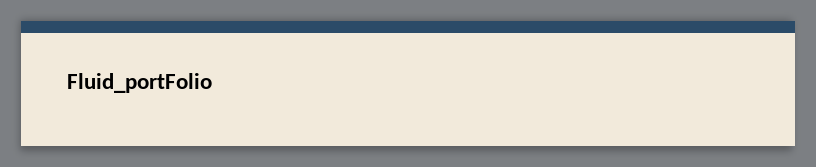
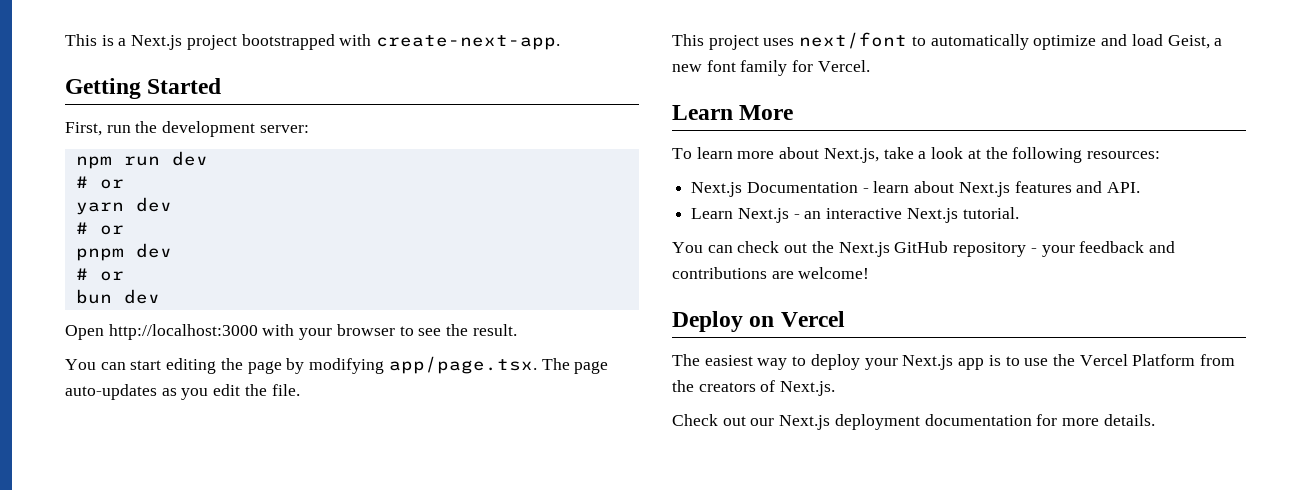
[67,73,212,93] Fluid_portFolio -> [65,34,561,50] [65,78,222,99] [65,121,309,137] [75,151,208,169] [75,176,124,189] [75,197,172,215] [75,222,124,235] [75,243,172,261] [75,268,124,281] [75,289,160,304] [65,324,517,340] [65,356,609,374] [65,384,300,400] [672,32,1223,50] [672,60,870,76] [672,105,794,120] [672,147,1160,163] [691,181,1141,197] [691,207,1019,223] [672,241,1175,257] [672,267,870,279] [672,311,845,332] [672,354,1236,370] [672,380,836,396] [672,414,1155,430] This is a Next.js project bootstrapped with create-next-app. // Getting Started // First, run the development server: // npm run dev // # or // yarn dev // # or // pnpm dev // # or // bun dev // Open http://localhost:3000 with your browser to see the result. // You can start editing the page by modifying app/page.tsx. The page auto-updates as you edit the file. // This project uses next/font to automatically optimize and load Geist, a new font family for Vercel. // Learn More // To learn more about Next.js, take a look at the following resources: // Next.js Documentation - learn about Next.js features and API. // Learn Next.js - an interactive Next.js tutorial. // You can check out the Next.js GitHub repository - your feedback and contributions are welcome! // Deploy on Vercel // The easiest way to deploy your Next.js app is to use the Vercel Platform from the creators of Next.js. // Check out our Next.js deployment documentation for more details.

